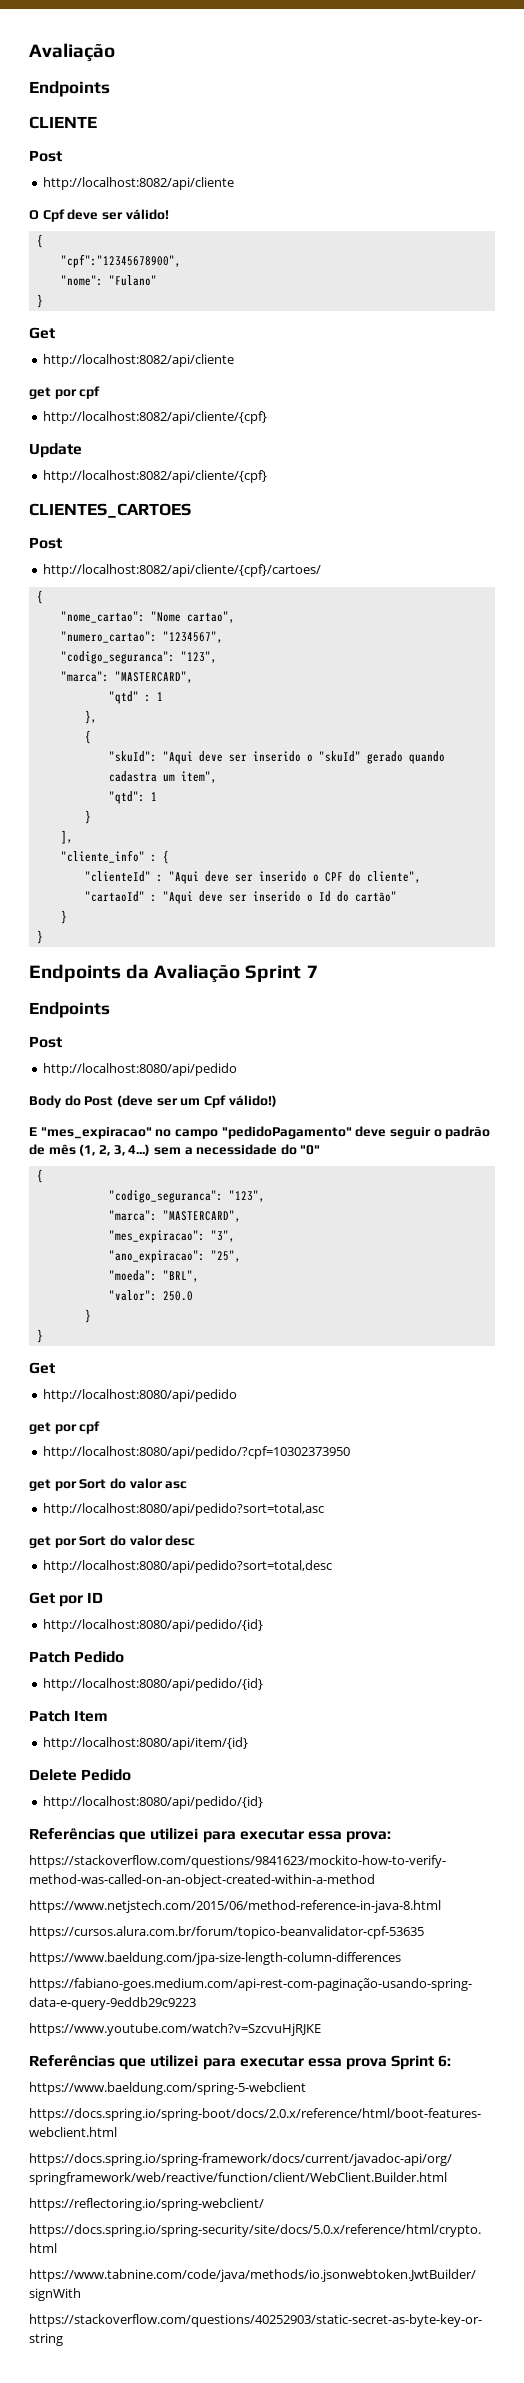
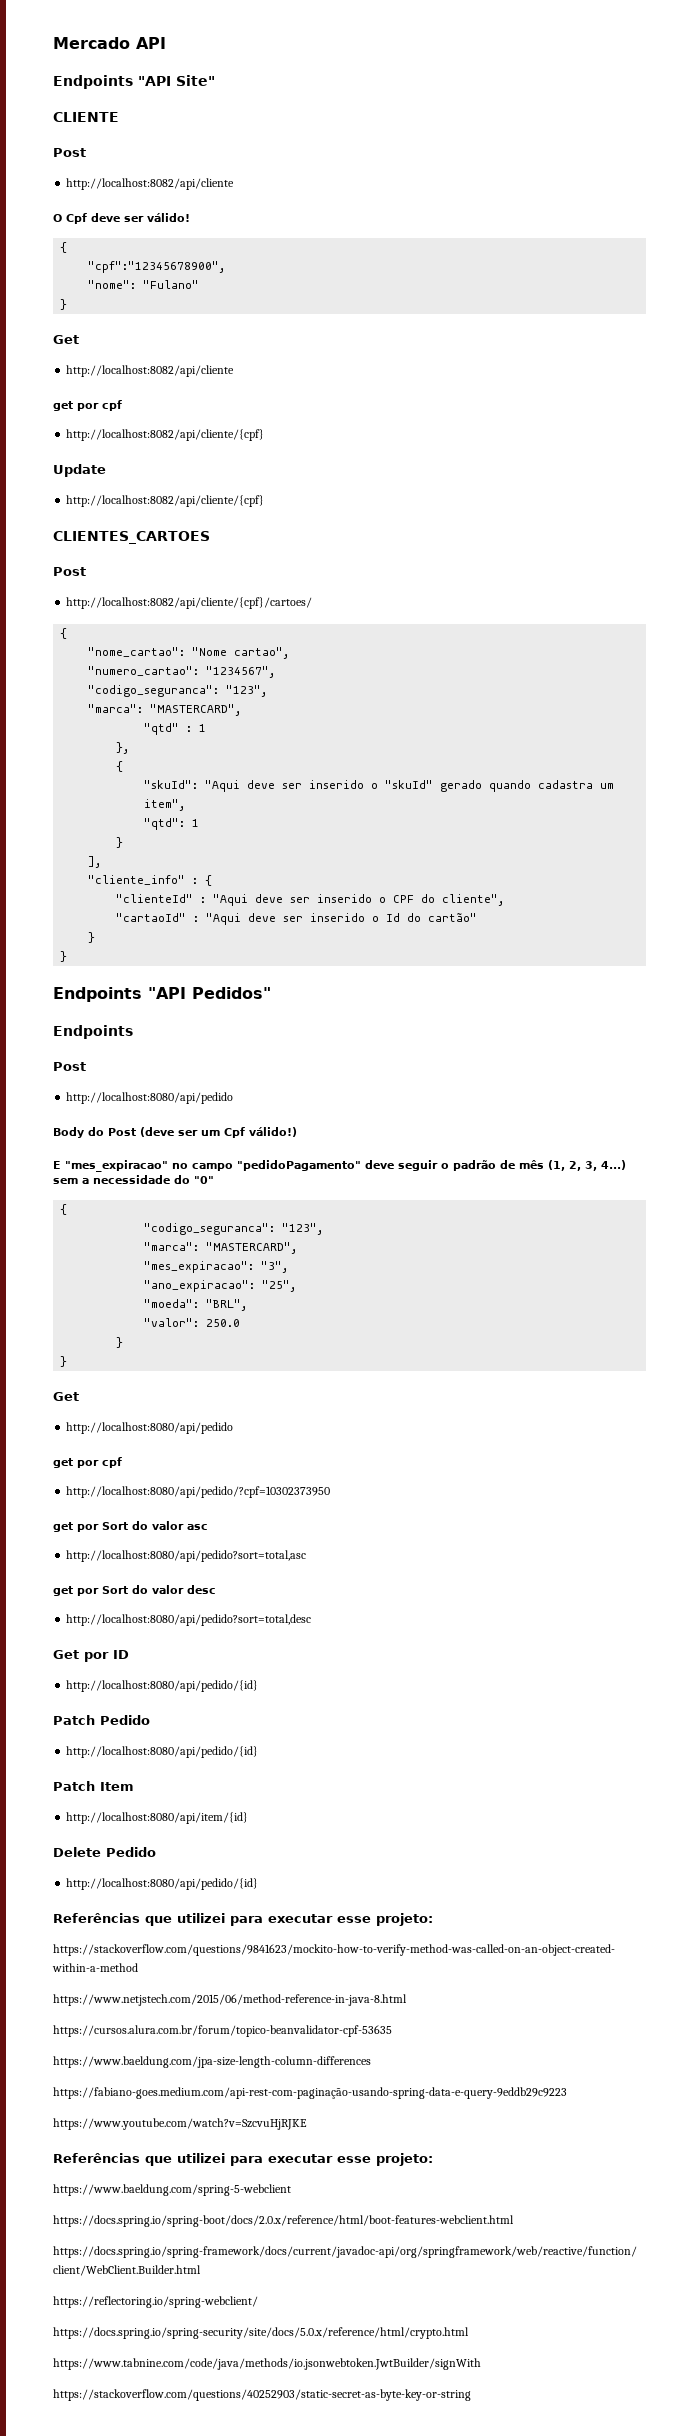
[29,43,115,62] [29,81,110,97] Avaliação // Endpoints -> [53,37,166,49] [53,75,215,89] Mercado API // Endpoints "API Site"
[126,964,318,983] da Avaliação Sprint 7 -> [148,987,271,999] "API Pedidos"
[307,1831,392,1843] essa prova: -> [337,1913,433,1926] esse projeto:
[307,2055,452,2070] essa prova Sprint 6: -> [337,2153,433,2166] esse projeto:

